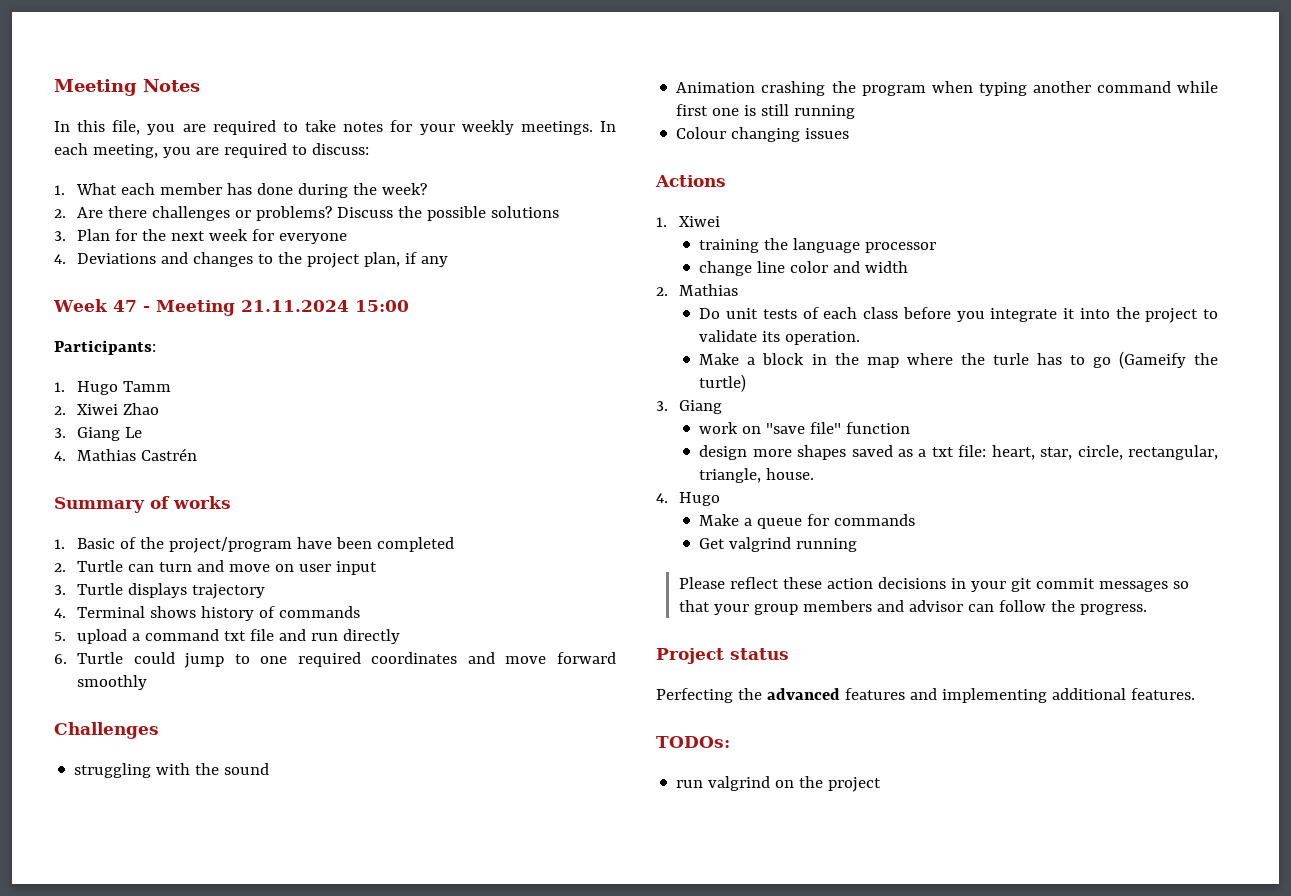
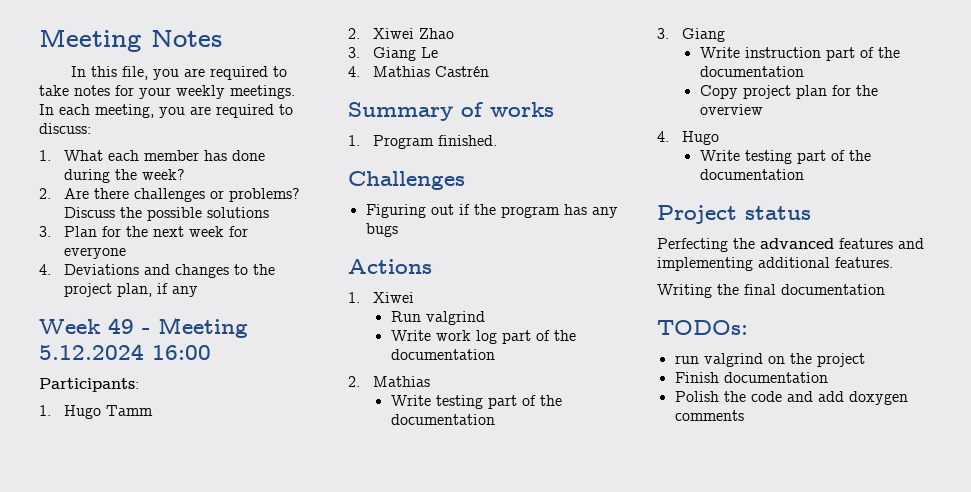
[112,300,137,312] 47 -> [108,318,134,334] 49
[240,300,409,312] 21.11.2024 15:00 -> [39,344,211,360] 5.12.2024 16:00
[76,537,454,553] [54,560,377,575] [54,583,265,599] [54,606,360,621] [54,629,400,644] [54,652,616,668] [76,675,147,690] [54,722,159,739] [74,763,270,778] [676,81,1218,96] [676,104,856,119] [676,127,850,142] [655,175,726,187] [656,216,720,227] [699,238,937,253] [699,261,909,276] [656,284,738,296] [699,307,1218,323] [699,330,861,345] [699,351,1218,369] [699,374,747,392] [656,400,722,414] [699,422,911,434] [699,445,1218,460] [699,468,815,483] [656,492,720,506] [699,514,916,529] [699,537,858,552] [678,577,1189,592] [678,600,1147,615] Basic of the project/program have been completed // 2. Turtle can turn and move on user input // 3. Turtle displays trajectory // 4. Terminal shows history of commands // 5. upload a command txt file and run directly // 6. Turtle could jump to one required coordinates and move forward smoothly // Challenges // struggling with the sound // Animation crashing the program when typing another command while first one is still running // Colour changing issues // Actions // 1. Xiwei // training the language processor // change line color and width // 2. Mathias // Do unit tests of each class before you integrate it into the project to validate its operation. // Make a block in the map where the turle has to go (Gameify the turtle) // 3. Giang // work on "save file" function // design more shapes saved as a txt file: heart, star, circle, rectangular, triangle, house. // 4. Hugo // Make a queue for commands // Get valgrind running // Please reflect these action decisions in your git commit messages so that your group members and advisor can follow the progress. -> [373,135,498,149] [348,171,465,190] [365,204,618,218] [365,223,398,237] [348,259,432,274] [348,292,415,303] [390,311,485,325] [390,330,576,344] [390,349,495,360] [348,376,431,387] [390,395,562,409] [390,414,495,425] [657,28,726,42] [699,47,900,61] [699,66,804,77] [699,85,878,99] [699,104,763,115] [657,131,720,145] [699,150,871,164] [699,169,804,180] Program finished. // Challenges // Figuring out if the program has any bugs // Actions // 1. Xiwei // Run valgrind // Write work log part of the documentation // 2. Mathias // Write testing part of the documentation // 3. Giang // Write instruction part of the documentation // Copy project plan for the overview // 4. Hugo // Write testing part of the documentation
(1195, 694) none -> [657,284,885,298] // Writing the final documentation
(882, 784) none -> [674,372,828,383] [674,391,908,405] [674,410,744,421] // Finish documentation // Polish the code and add doxygen comments

